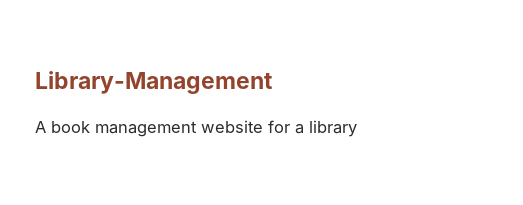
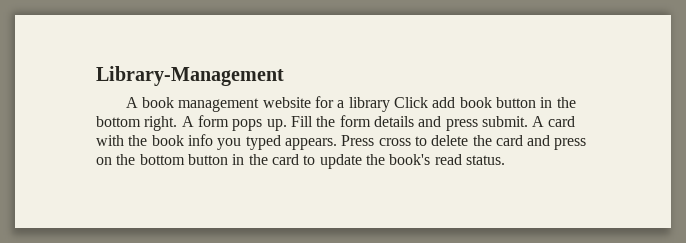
(357, 128) none -> [394,97,576,108] [96,115,576,131] [96,134,587,150] [96,154,505,169] Click add book button in the bottom right. A form pops up. Fill the form details and press submit. A card with the book info you typed appears. Press cross to delete the card and press on the bottom button in the card to update the book's read status.

